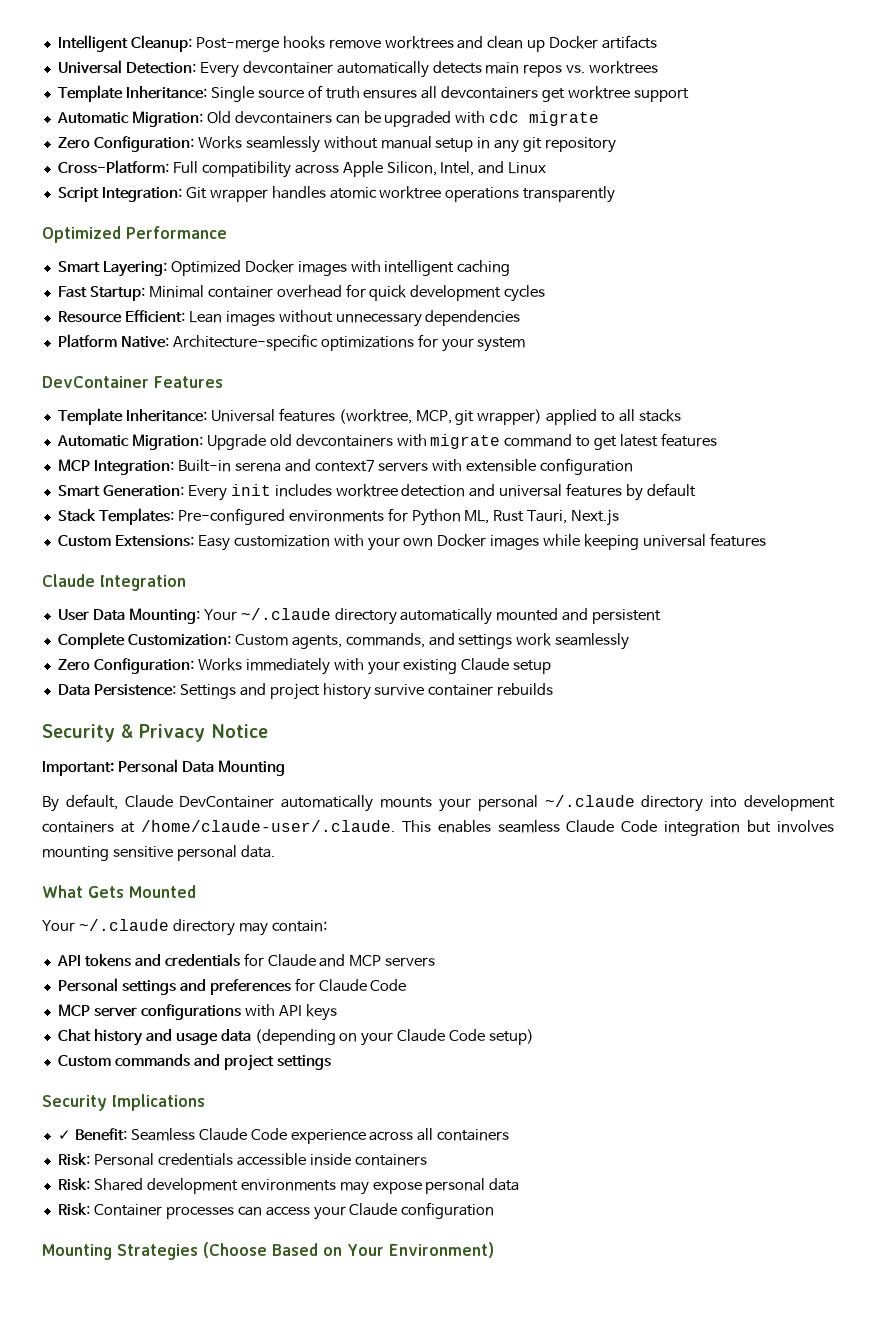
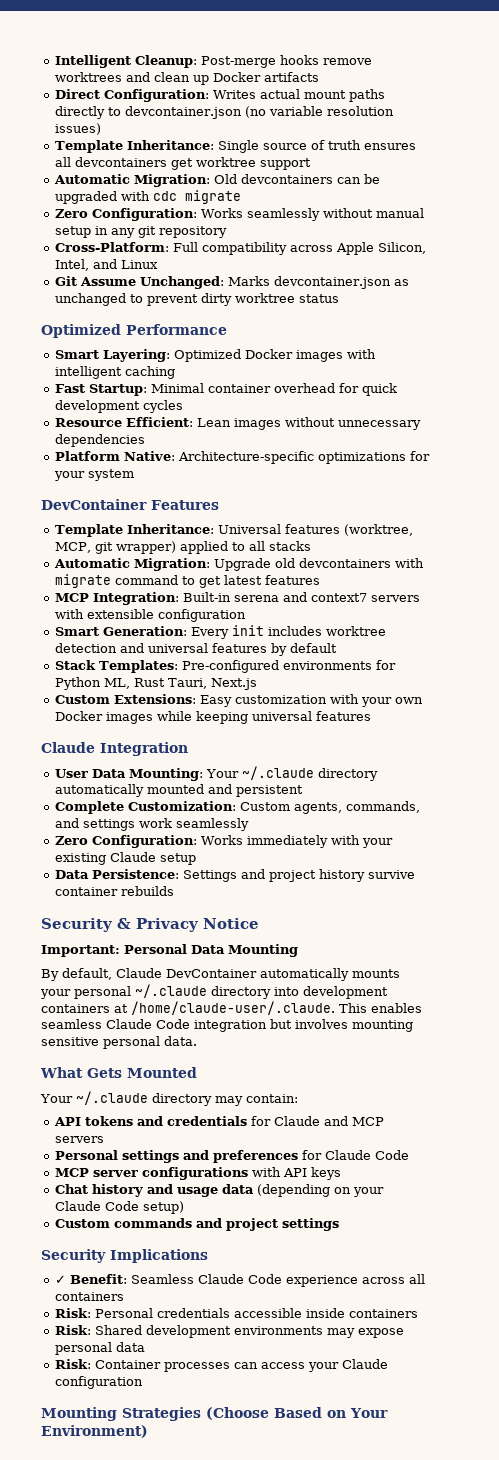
[57,60,659,78] Universal Detection: Every devcontainer automatically detects main repos vs. worktrees -> [55,89,386,102] [55,106,395,119] [55,123,102,135] Direct Configuration: Writes actual mount paths directly to devcontainer.json (no variable resolution issues)
[57,186,616,203] Script Integration: Git wrapper handles atomic worktree operations transparently -> [55,276,410,289] [55,293,340,306] Git Assume Unchanged: Marks devcontainer.json as unchanged to prevent dirty worktree status

